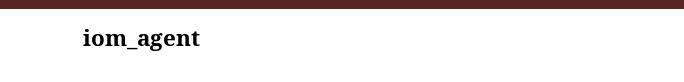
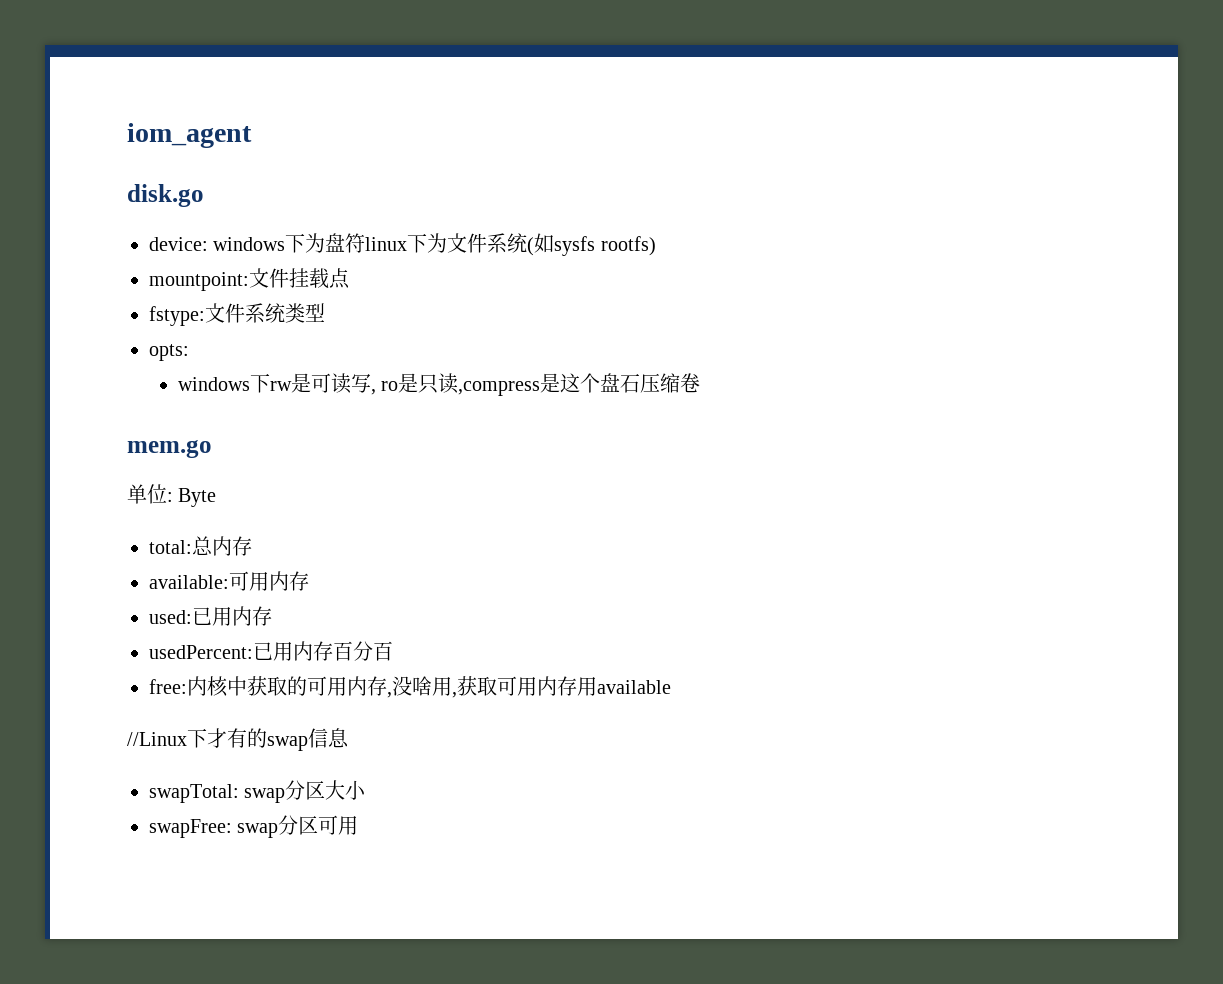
(200, 40) none -> [127,184,204,207] [149,233,656,256] [149,268,350,291] [149,303,325,326] [149,344,189,361] [177,373,701,396] [127,439,212,458] [127,484,217,507] [149,536,252,556] [149,571,309,591] [149,606,272,626] [149,641,393,661] [149,676,671,698] [127,728,349,751] [149,780,367,803] [149,815,359,838] // disk.go // device: windows下为盘符linux下为文件系统(如sysfs rootfs) // mountpoint:文件挂载点 // fstype:文件系统类型 // opts: // windows下rw是可读写, ro是只读,compress是这个盘石压缩卷 // mem.go // 单位: Byte // total:总内存 // available:可用内存 // used:已用内存 // usedPercent:已用内存百分百 // free:内核中获取的可用内存,没啥用,获取可用内存用available // //Linux下才有的swap信息 // swapTotal: swap分区大小 // swapFree: swap分区可用

